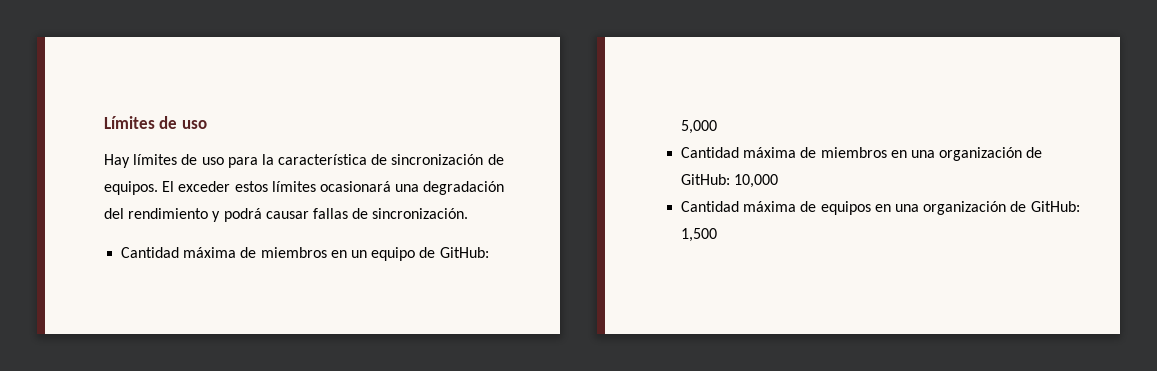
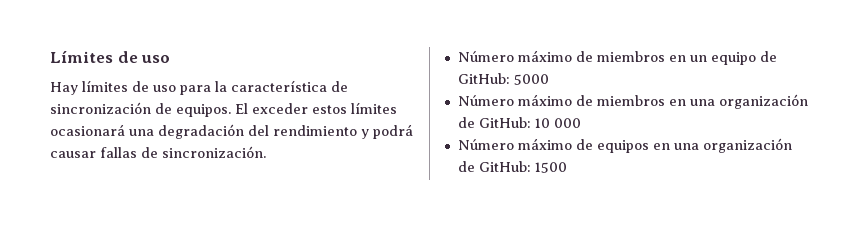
[121,247,237,258] Cantidad máxima -> [457,50,572,62] Número máximo
[681,120,718,134] [681,147,797,158] 5,000 // Cantidad máxima -> [513,74,549,85] [457,94,572,106] 5000 // Número máximo
[734,174,779,188] [681,201,797,212] 10,000 // Cantidad máxima -> [534,118,581,128] [457,138,572,150] 10 000 // Número máximo
[681,228,718,242] 1,500 -> [534,162,567,173] 1500

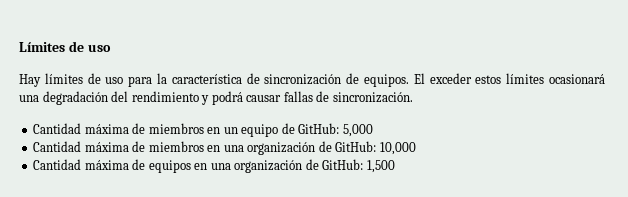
[457,50,572,62] Número máximo -> [33,123,129,134] Cantidad máxima
[513,74,549,85] [457,94,572,106] 5000 // Número máximo -> [342,124,373,137] [33,141,129,152] 5,000 // Cantidad máxima
[534,118,581,128] [457,138,572,150] 10 000 // Número máximo -> [379,142,416,155] [33,159,129,170] 10,000 // Cantidad máxima
[534,162,567,173] 1500 -> [366,160,395,173] 1,500

